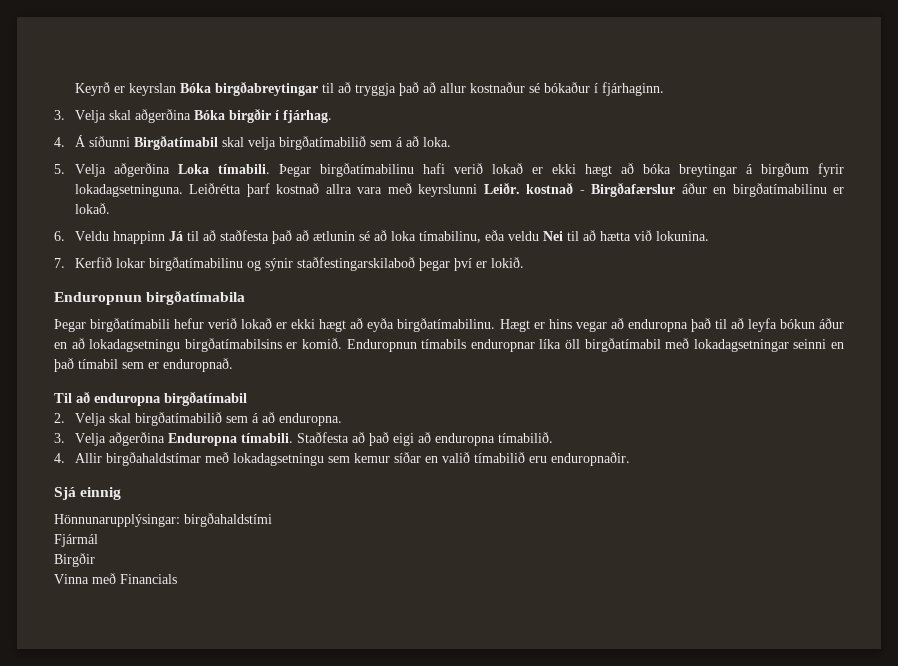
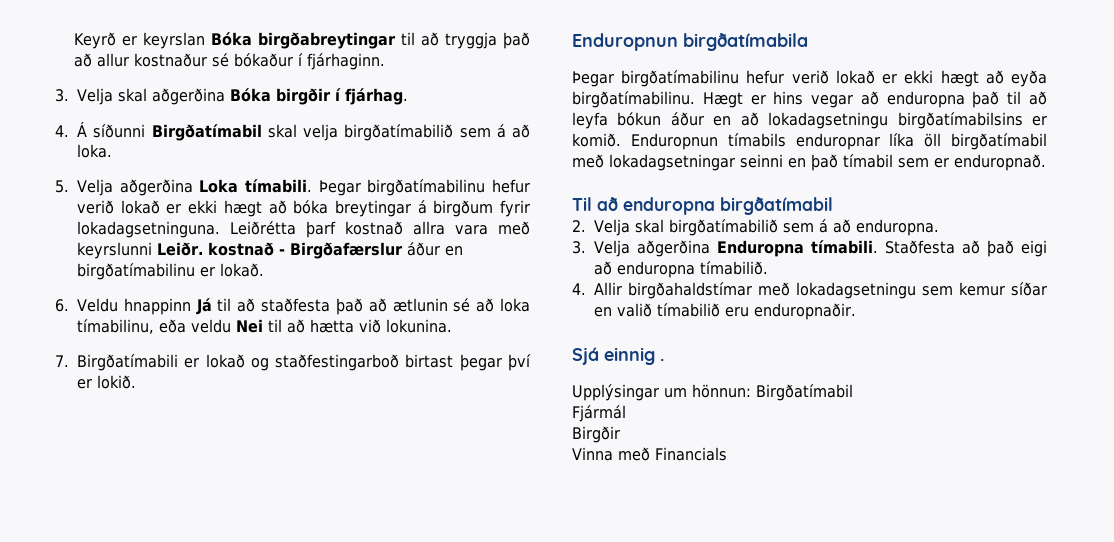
[422,163,445,174] hafi -> [491,179,530,193] hefur
[74,257,415,271] Kerfið lokar birgðatímabilinu og sýnir staðfestingarskilaboð -> [77,354,454,371] Birgðatímabili er lokað og staðfestingarboð birtast
[90,318,171,332] birgðatímabili -> [621,70,740,87] birgðatímabilinu
[54,513,272,527] // Hönnunarupplýsingar: birgðahaldstími -> [660,358,664,361] [572,384,853,401] . // Upplýsingar um hönnun: Birgðatímabil

